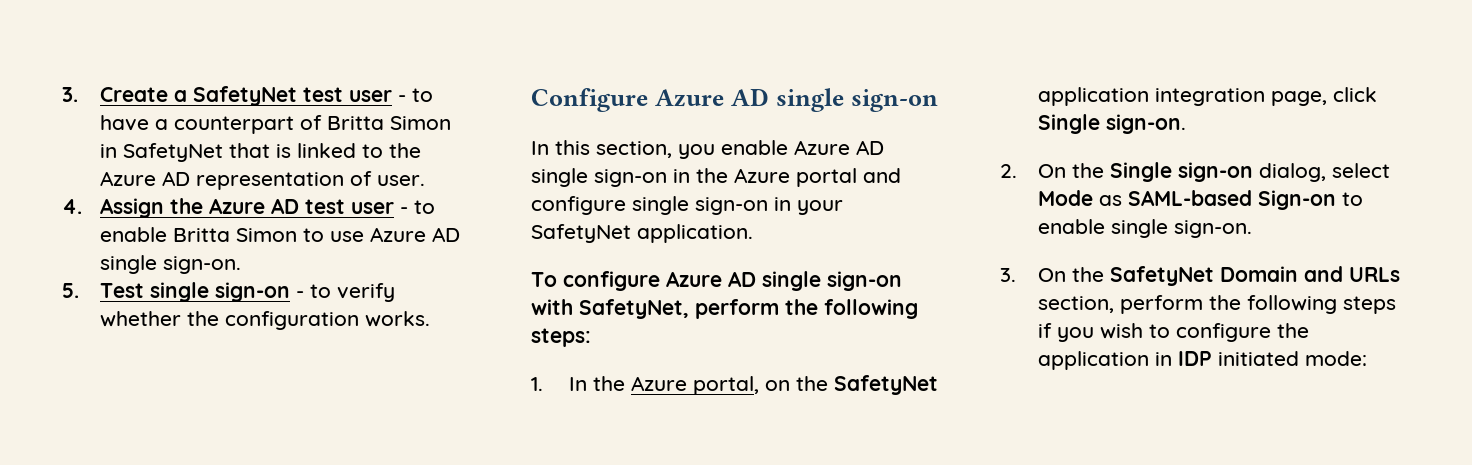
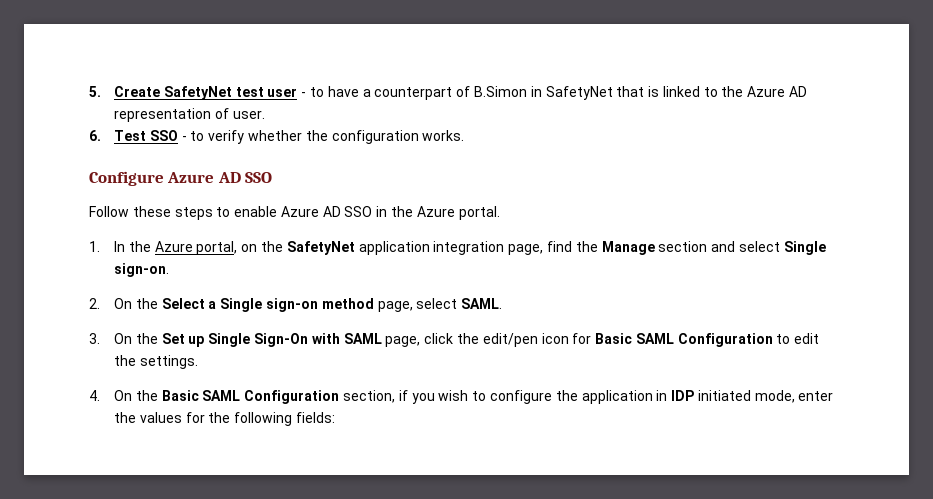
[62,87,188,102] 3. Create a -> [89,86,161,97] 5. Create
[327,116,452,130] Britta Simon -> [473,86,527,97] B.Simon
[62,198,436,218] [100,227,461,242] [100,255,242,274] [62,282,291,302] 4. Assign the Azure AD test user - to enable Britta Simon to use Azure AD single sign-on. // 5. Test single sign-on -> [89,130,178,141] 6. Test SSO
[775,88,938,112] [531,140,715,159] single sign-on // In this section, you -> [245,172,273,183] [89,206,231,220] SSO // Follow these steps to
[531,168,667,187] single sign-on -> [344,206,373,217] SSO
[796,168,901,187] [531,196,843,215] [531,224,753,243] [531,271,902,291] [531,299,918,319] [531,328,591,347] portal and configure single sign-on in your SafetyNet application. // To configure Azure AD single sign-on with SafetyNet, perform the following steps: -> [458,206,500,220] portal.
[1333,87,1378,102] click -> [546,241,780,255] find the Manage section and select
[1110,162,1391,182] [1038,190,1364,210] [1038,219,1253,238] [1000,266,1401,286] [1038,295,1397,314] Single sign-on dialog, select Mode as SAML-based Sign-on to enable single sign-on. // 3. On the SafetyNet Domain and URLs section, perform the following steps -> [161,298,503,312] [89,333,820,347] [114,355,198,369] [89,390,396,404] Select a Single sign-on method page, select SAML. // 3. On the Set up Single Sign-On with SAML page, click the edit/pen icon for Basic SAML Configuration to edit the settings. // 4. On the Basic SAML Configuration section,
[1305,351,1368,366] mode: -> [754,390,834,403] [114,412,336,426] mode, enter the values for the following fields:

